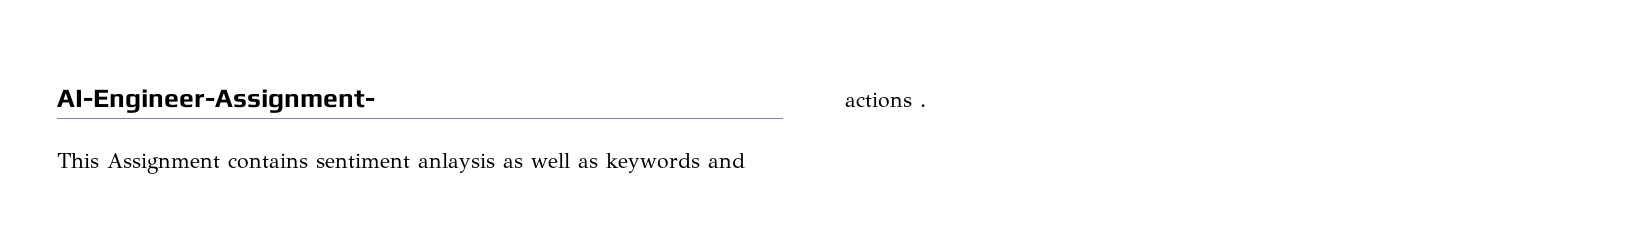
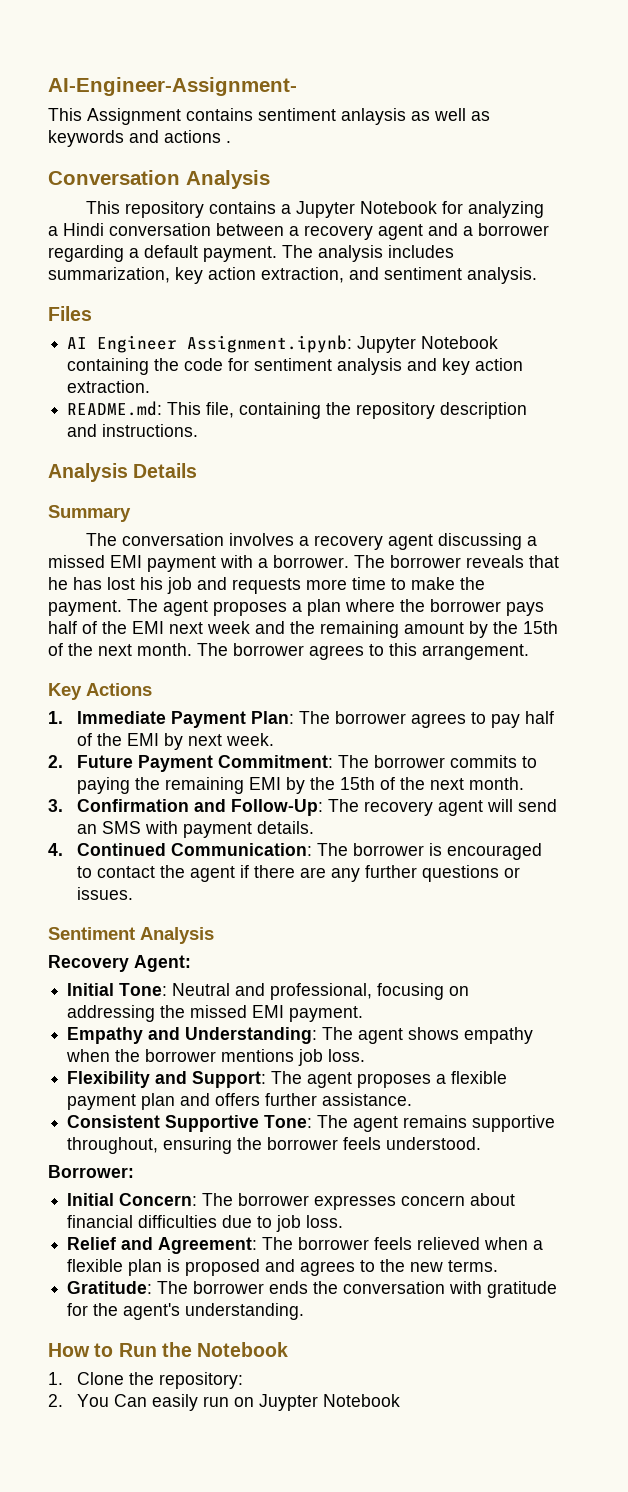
(926, 105) none -> [48,170,270,189] [86,201,545,218] [48,223,549,240] [48,245,454,262] [48,267,537,284] [48,306,92,321] [67,335,499,353] [67,358,524,375] [67,380,151,393] [67,401,528,419] [67,424,199,437] [48,463,198,482] [48,505,131,522] [86,533,538,550] [48,555,559,572] [48,577,485,594] [48,599,544,616] [48,621,558,638] [48,643,529,660] [48,683,152,700] [48,711,555,728] [77,733,275,750] [48,755,538,772] [77,777,525,794] [48,799,558,816] [77,821,315,838] [48,843,543,860] [77,865,521,882] [77,887,134,900] [48,927,214,944] [48,955,191,972] [67,983,470,1000] [67,1005,364,1022] [67,1027,534,1044] [66,1049,366,1066] [67,1071,508,1088] [67,1093,413,1110] [67,1115,556,1132] [67,1137,482,1154] [48,1165,134,1178] [67,1193,516,1210] [67,1215,344,1232] [67,1237,544,1254] [67,1259,499,1276] [67,1281,558,1298] [67,1303,305,1320] [48,1342,289,1357] [48,1372,244,1389] [48,1394,401,1411] // Conversation Analysis // This repository contains a Jupyter Notebook for analyzing a Hindi conversation between a recovery agent and a borrower regarding a default payment. The analysis includes summarization, key action extraction, and sentiment analysis. // Files // AI Engineer Assignment.ipynb: Jupyter Notebook containing the code for sentiment analysis and key action extraction. // README.md: This file, containing the repository description and instructions. // Analysis Details // Summary // The conversation involves a recovery agent discussing a missed EMI payment with a borrower. The borrower reveals that he has lost his job and requests more time to make the payment. The agent proposes a plan where the borrower pays half of the EMI next week and the remaining amount by the 15th of the next month. The borrower agrees to this arrangement. // Key Actions // 1. Immediate Payment Plan: The borrower agrees to pay half of the EMI by next week. // 2. Future Payment Commitment: The borrower commits to paying the remaining EMI by the 15th of the next month. // 3. Confirmation and Follow-Up: The recovery agent will send an SMS with payment details. // 4. Continued Communication: The borrower is encouraged to contact the agent if there are any further questions or issues. // Sentiment Analysis // Recovery Agent: // Initial Tone: Neutral and professional, focusing on addressing the missed EMI payment. // Empathy and Understanding: The agent shows empathy when the borrower mentions job loss. // Flexibility and Support: The agent proposes a flexible payment plan and offers further assistance. // Consistent Supportive Tone: The agent remains supportive throughout, ensuring the borrower feels understood. // Borrower: // Initial Concern: The borrower expresses concern about financial difficulties due to job loss. // Relief and Agreement: The borrower feels relieved when a flexible plan is proposed and agrees to the new terms. // Gratitude: The borrower ends the conversation with gratitude for the agent's understanding. // How to Run the Notebook // 1. Clone the repository: // 2. You Can easily run on Juypter Notebook

